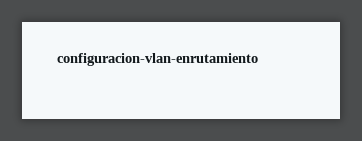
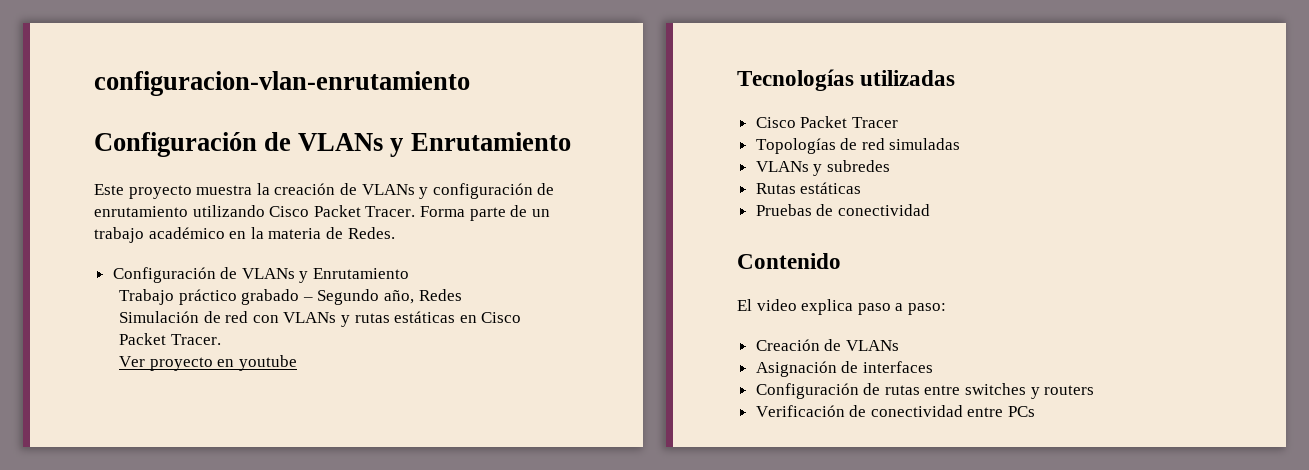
(258, 59) none -> [94,132,571,157] [94,183,555,199] [94,205,550,221] [94,227,395,243] [112,267,410,283] [119,289,462,305] [119,311,522,327] [119,333,221,345] [119,355,297,371] [737,69,956,91] [755,116,898,128] [755,138,961,154] [755,160,890,176] [755,182,862,194] [755,204,930,216] [737,253,841,269] [737,299,946,315] [755,339,899,351] [755,361,933,377] [755,383,1095,399] [755,405,1036,417] // Configuración de VLANs y Enrutamiento // Este proyecto muestra la creación de VLANs y configuración de enrutamiento utilizando Cisco Packet Tracer. Forma parte de un trabajo académico en la materia de Redes. // Configuración de VLANs y Enrutamiento // Trabajo práctico grabado – Segundo año, Redes // Simulación de red con VLANs y rutas estáticas en Cisco Packet Tracer. // Ver proyecto en youtube // Tecnologías utilizadas // Cisco Packet Tracer // Topologías de red simuladas // VLANs y subredes // Rutas estáticas // Pruebas de conectividad // Contenido // El video explica paso a paso: // Creación de VLANs // Asignación de interfaces // Configuración de rutas entre switches y routers // Verificación de conectividad entre PCs

